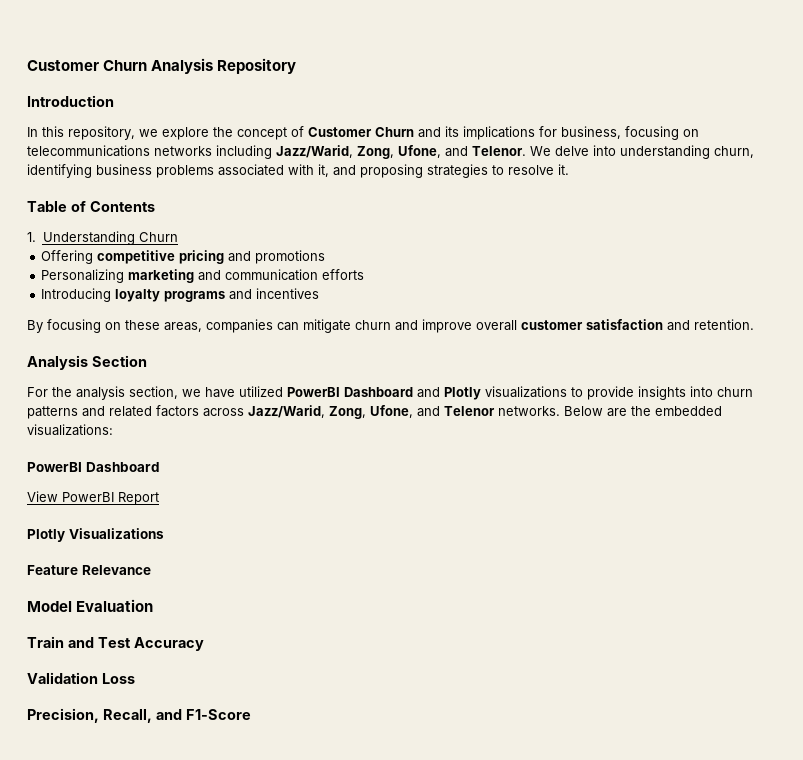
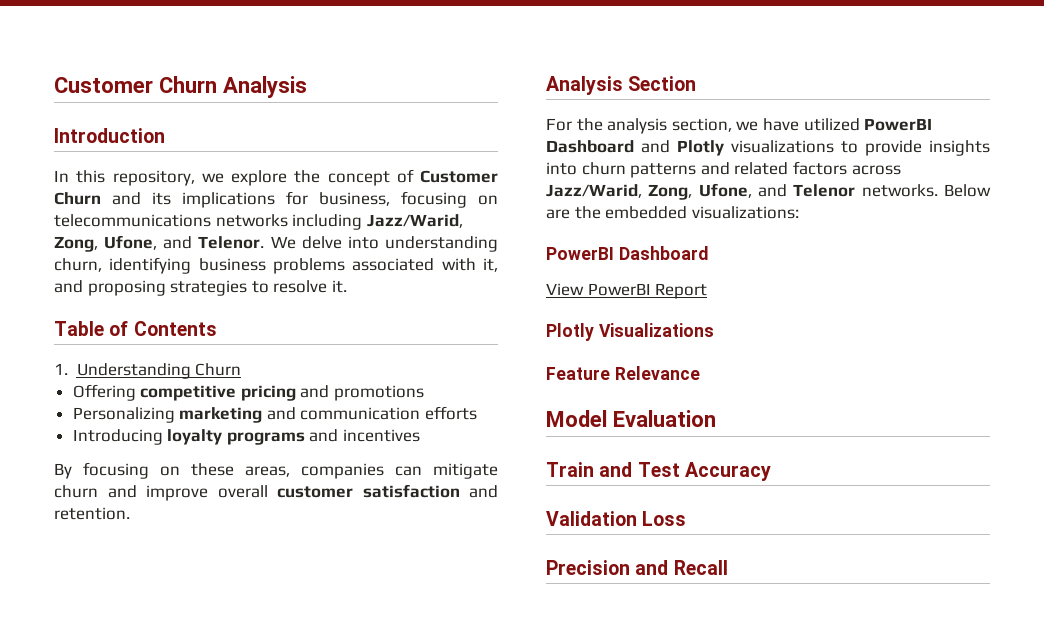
[217,58,297,74] Repository -> (307, 87) none
[27,708,251,723] Precision, Recall, and F1-Score -> [546,560,728,575] Precision and Recall

